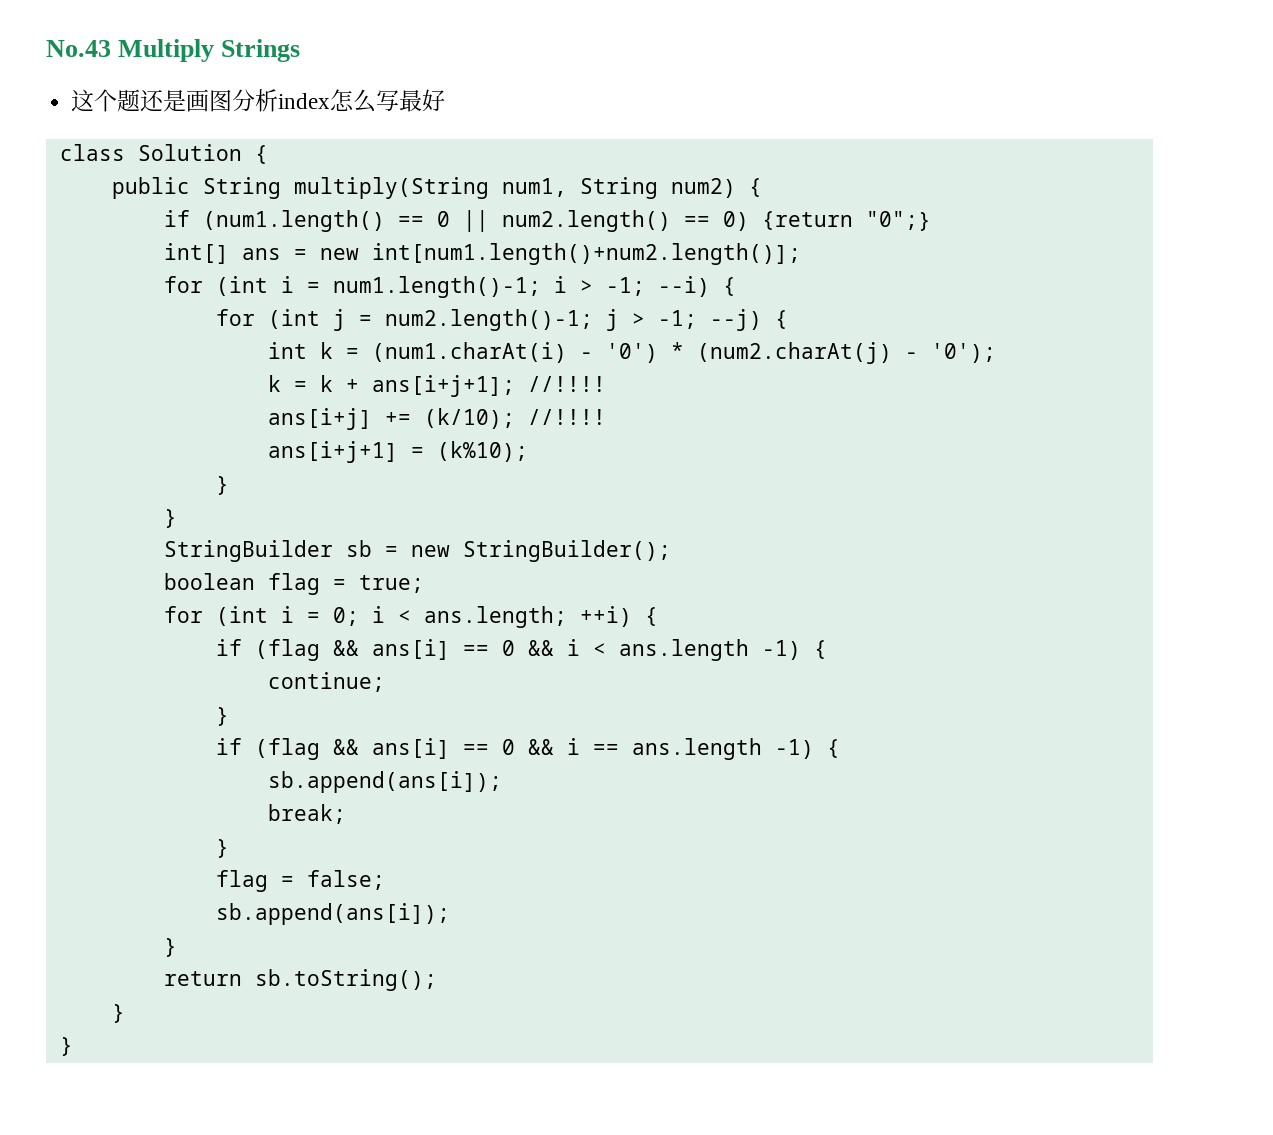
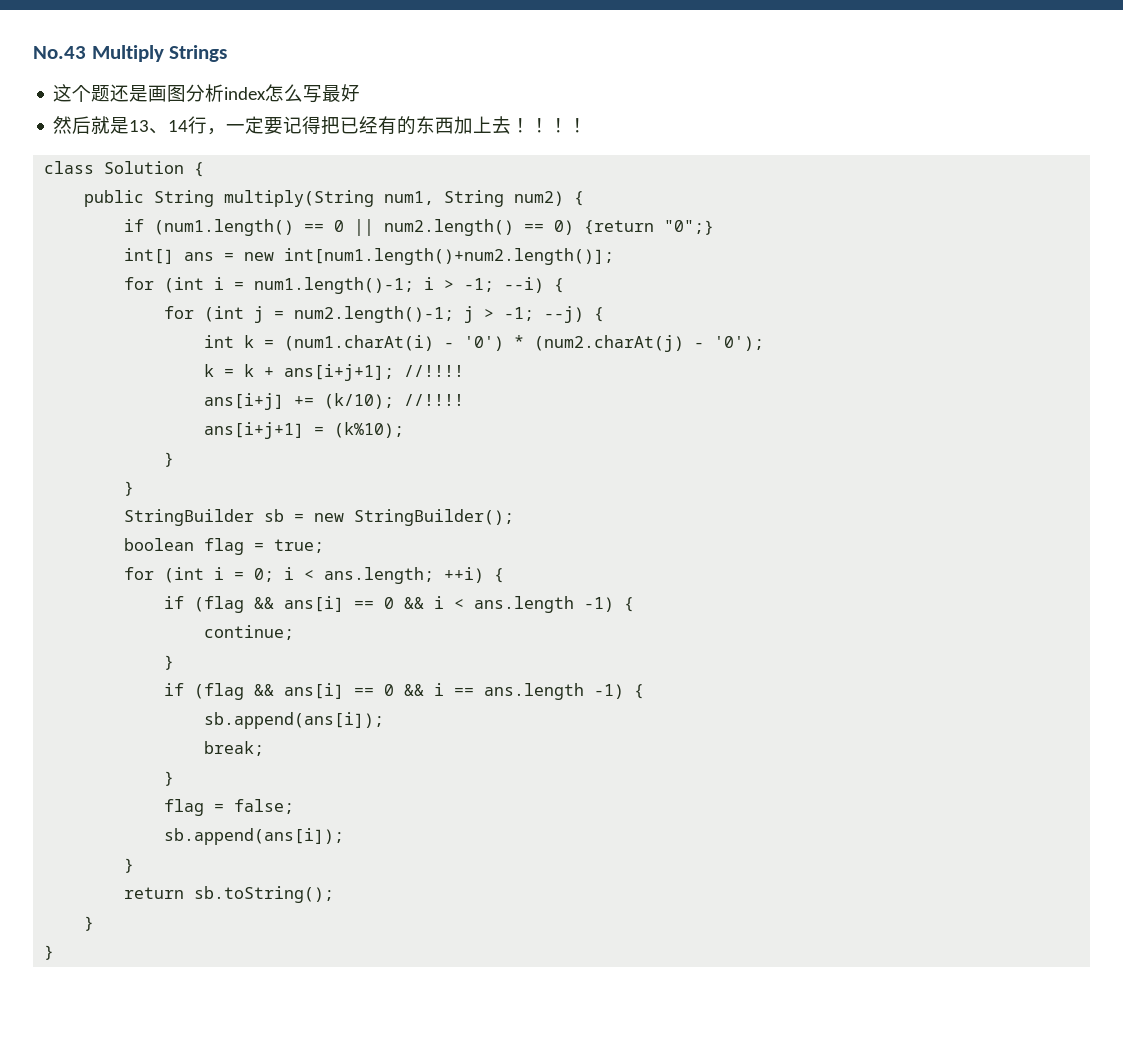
(446, 100) none -> [53,116,588,135] // 然后就是13、14行，一定要记得把已经有的东西加上去！！！！

